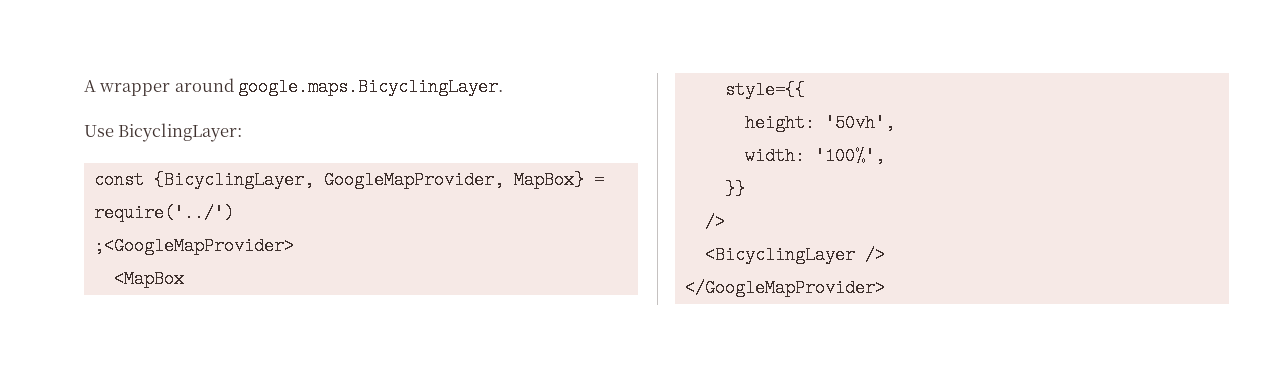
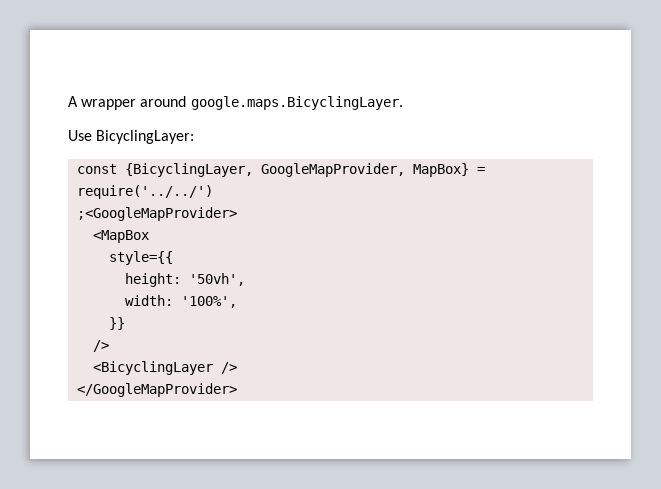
[93,204,234,222] require('../') -> [77,185,214,199] require('../../')

